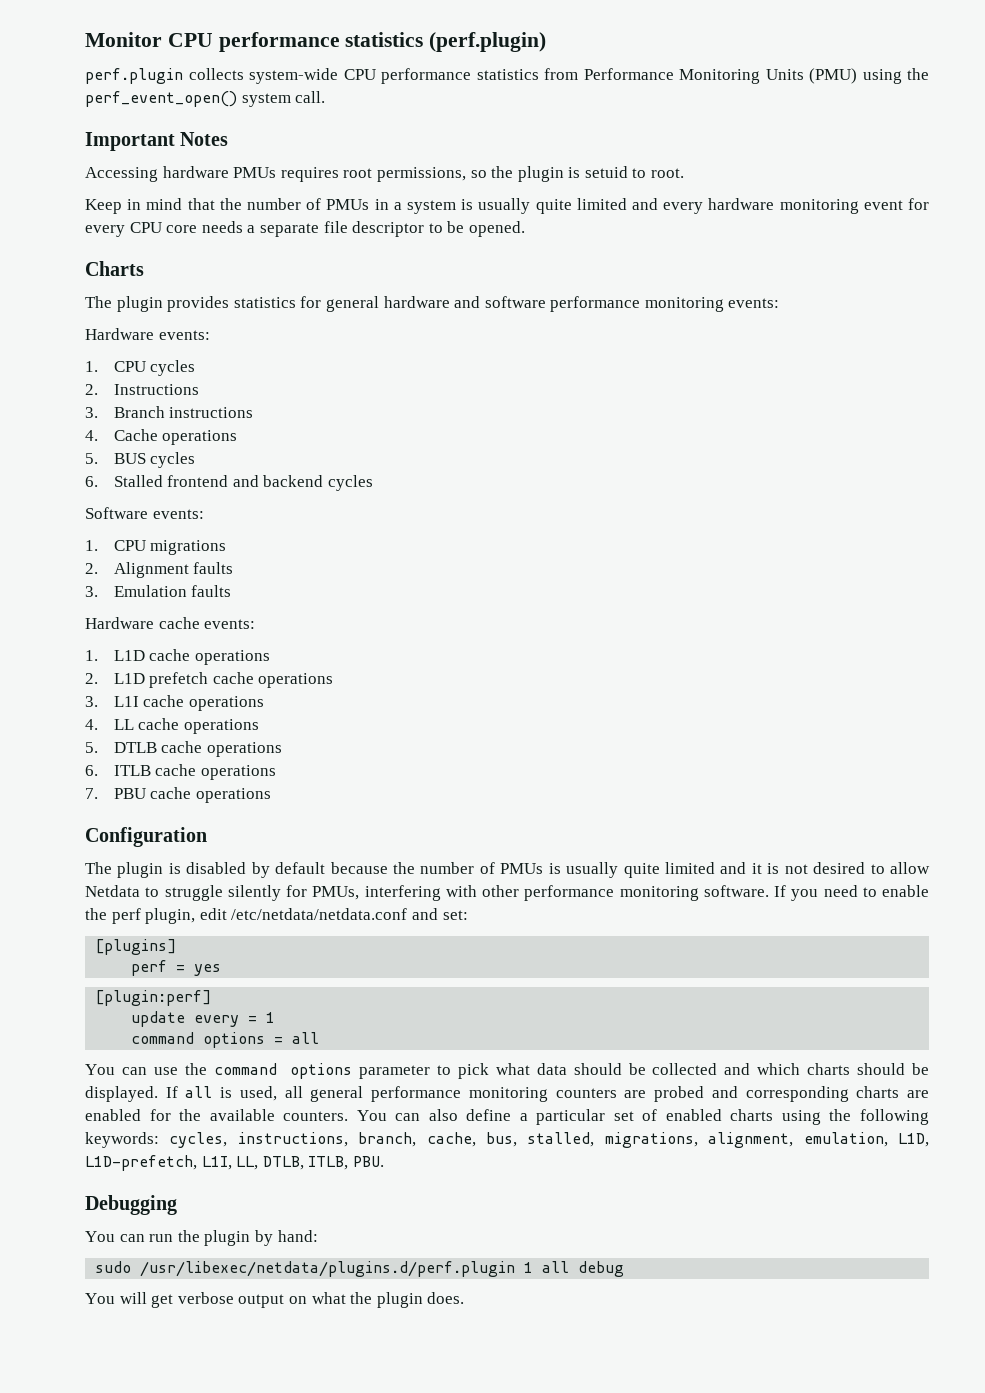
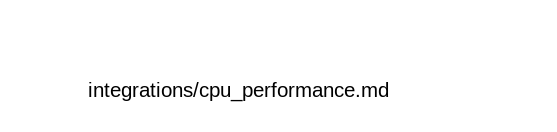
[85,32,547,52] [85,68,929,84] [85,91,326,107] [85,132,229,151] [85,166,685,182] [85,198,930,214] [85,221,525,237] [85,261,144,276] [85,296,780,312] [85,328,210,340] [85,360,196,376] [85,384,199,395] [85,406,254,418] [85,429,238,445] [85,452,196,468] [85,475,373,491] [85,507,204,519] [85,540,227,555] [85,562,234,578] [85,585,232,597] [85,617,256,629] [85,649,270,665] [85,672,334,688] [85,695,264,711] [85,718,259,734] [85,741,282,757] [85,764,276,780] [85,787,271,803] [85,827,207,847] [85,862,931,878] [85,885,929,901] [85,908,468,924] [95,939,177,955] [131,960,222,976] [95,990,212,1006] [131,1011,276,1027] [131,1032,320,1048] [85,1063,929,1079] [85,1086,930,1102] [85,1109,929,1125] [85,1132,929,1148] [85,1155,384,1171] [85,1195,177,1215] [85,1230,318,1246] [95,1261,625,1277] [85,1292,465,1308] Monitor CPU performance statistics (perf.plugin) // perf.plugin collects system-wide CPU performance statistics from Performance Monitoring Units (PMU) using the perf_event_open() system call. // Important Notes // Accessing hardware PMUs requires root permissions, so the plugin is setuid to root. // Keep in mind that the number of PMUs in a system is usually quite limited and every hardware monitoring event for every CPU core needs a separate file descriptor to be opened. // Charts // The plugin provides statistics for general hardware and software performance monitoring events: // Hardware events: // 1. CPU cycles // 2. Instructions // 3. Branch instructions // 4. Cache operations // 5. BUS cycles // 6. Stalled frontend and backend cycles // Software events: // 1. CPU migrations // 2. Alignment faults // 3. Emulation faults // Hardware cache events: // 1. L1D cache operations // 2. L1D prefetch cache operations // 3. L1I cache operations // 4. LL cache operations // 5. DTLB cache operations // 6. ITLB cache operations // 7. PBU cache operations // Configuration // The plugin is disabled by default because the number of PMUs is usually quite limited and it is not desired to allow Netdata to struggle silently for PMUs, interfering with other performance monitoring software. If you need to enable the perf plugin, edit /etc/netdata/netdata.conf and set: // [plugins] // perf = yes // [plugin:perf] // update every = 1 // command options = all // You can use the command options parameter to pick what data should be collected and which charts should be displayed. If all is used, all general performance monitoring counters are probed and corresponding charts are enabled for the available counters. You can also define a particular set of enabled charts using the following keywords: cycles, instructions, branch, cache, bus, stalled, migrations, alignment, emulation, L1D, L1D-prefetch, L1I, LL, DTLB, ITLB, PBU. // Debugging // You can run the plugin by hand: // sudo /usr/libexec/netdata/plugins.d/perf.plugin 1 all debug // You will get verbose output on what the plugin does. -> [88,82,389,102] integrations/cpu_performance.md

